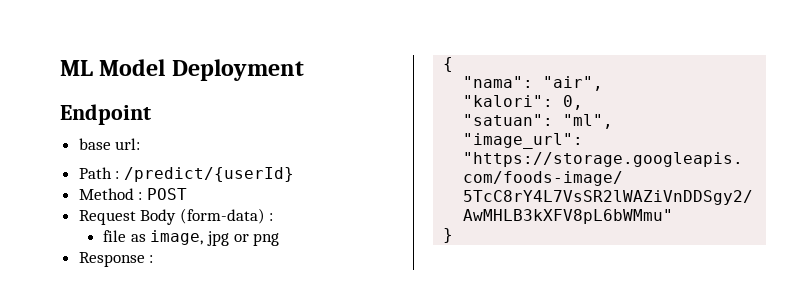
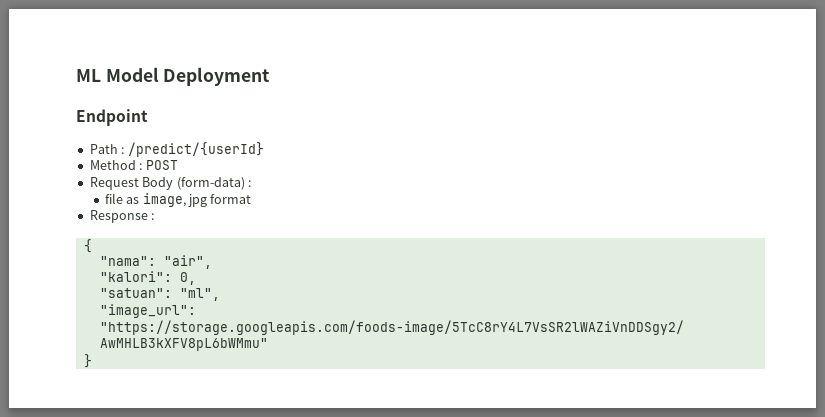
[78,138,141,150] // base url: -> (148, 117) none
[233,233,280,246] or png -> [210,194,252,204] format

